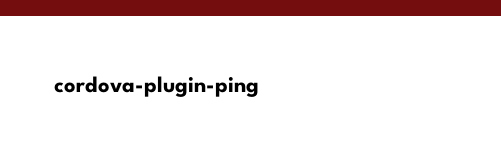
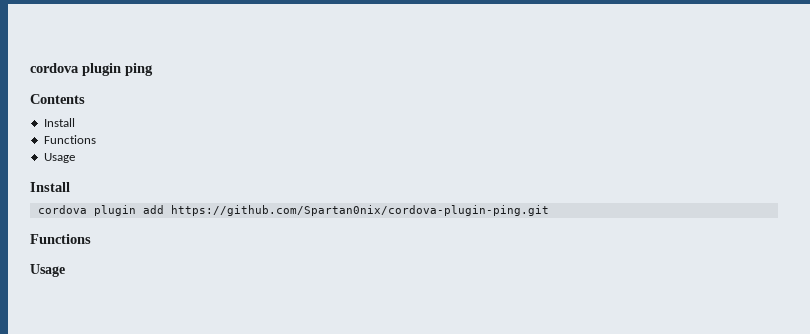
[54,76,259,97] cordova-plugin-ping -> [30,63,153,76] [30,94,85,104] [43,118,75,127] [43,135,96,144] [43,153,75,163] [30,182,70,192] [37,205,549,216] [30,234,91,244] [30,264,65,277] cordova plugin ping // Contents // Install // Functions // Usage // Install // cordova plugin add https://github.com/Spartan0nix/cordova-plugin-ping.git // Functions // Usage

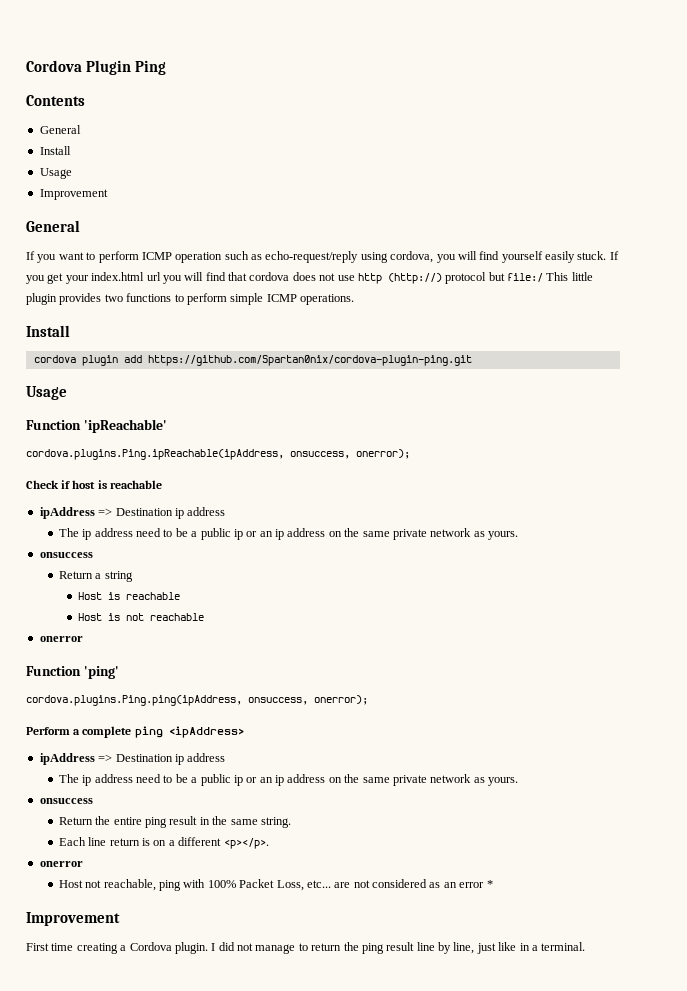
[30,63,153,76] cordova plugin ping -> [26,60,167,75] Cordova Plugin Ping
[43,118,75,127] [43,135,96,144] [43,153,75,163] // Install // Functions // Usage -> [39,125,81,134] [39,146,71,155] [39,168,72,179] [39,189,108,200] [26,220,80,232] [26,251,619,263] [26,272,593,284] [26,293,354,305] // General // Install // Usage // Improvement // General // If you want to perform ICMP operation such as echo-request/reply using cordova, you will find yourself easily stuck. If you get your index.html url you will find that cordova does not use http (http://) protocol but file:/ This little plugin provides two functions to perform simple ICMP operations.
[30,234,91,244] [30,264,65,277] Functions // Usage -> [26,386,67,400] [26,419,167,433] [26,449,410,460] [26,480,162,489] [39,507,226,519] [58,528,519,540] [39,552,93,558] [58,571,133,582] [78,592,181,600] [78,613,205,621] [39,636,83,642] [26,666,119,679] [26,695,368,706] [26,726,244,738] [39,753,226,765] [58,774,519,786] [39,798,93,804] [58,816,291,828] [58,837,269,849] [39,861,83,867] [58,879,493,891] [26,912,120,926] [26,942,586,954] Usage // Function 'ipReachable' // cordova.plugins.Ping.ipReachable(ipAddress, onsuccess, onerror); // Check if host is reachable // ipAddress => Destination ip address // The ip address need to be a public ip or an ip address on the same private network as yours. // onsuccess // Return a string // Host is reachable // Host is not reachable // onerror // Function 'ping' // cordova.plugins.Ping.ping(ipAddress, onsuccess, onerror); // Perform a complete ping <ipAddress> // ipAddress => Destination ip address // The ip address need to be a public ip or an ip address on the same private network as yours. // onsuccess // Return the entire ping result in the same string. // Each line return is on a different <p></p>. // onerror // Host not reachable, ping with 100% Packet Loss, etc... are not considered as an error * // Improvement // First time creating a Cordova plugin. I did not manage to return the ping result line by line, just like in a terminal.

